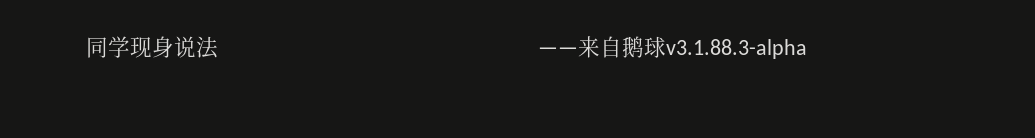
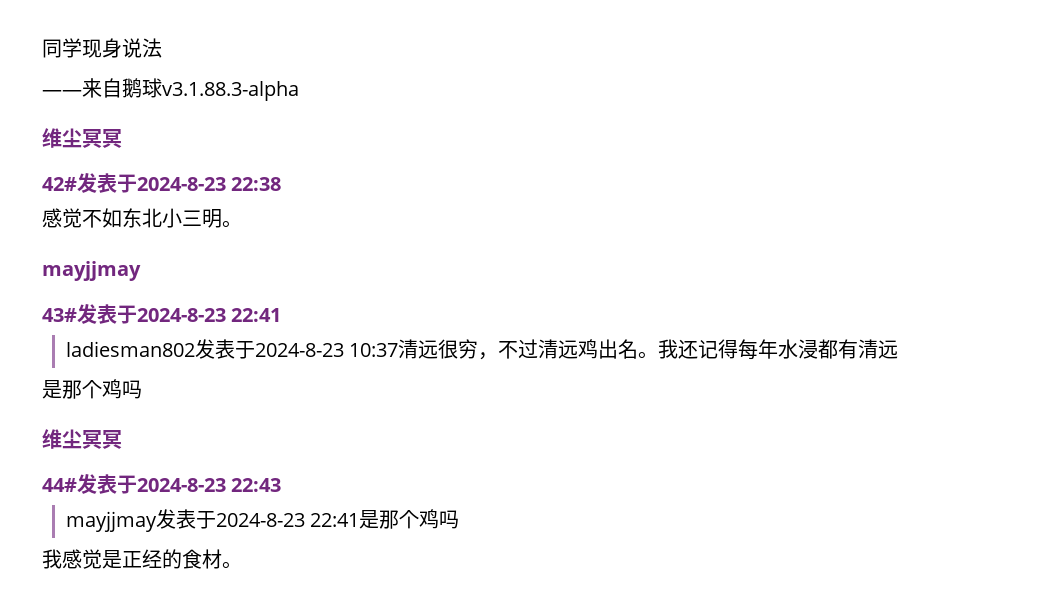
(807, 49) none -> [42,128,122,148] [42,173,282,193] [42,208,242,228] [42,261,141,281] [42,304,282,324] [65,339,899,360] [42,379,142,399] [42,429,122,449] [42,474,282,494] [65,509,460,532] [42,549,242,569] // 维尘冥冥 // 42#发表于2024-8-23 22:38 // 感觉不如东北小三明。 // mayjjmay // 43#发表于2024-8-23 22:41 // ladiesman802发表于2024-8-23 10:37清远很穷，不过清远鸡出名。我还记得每年水浸都有清远 // 是那个鸡吗 // 维尘冥冥 // 44#发表于2024-8-23 22:43 // mayjjmay发表于2024-8-23 22:41是那个鸡吗 // 我感觉是正经的食材。

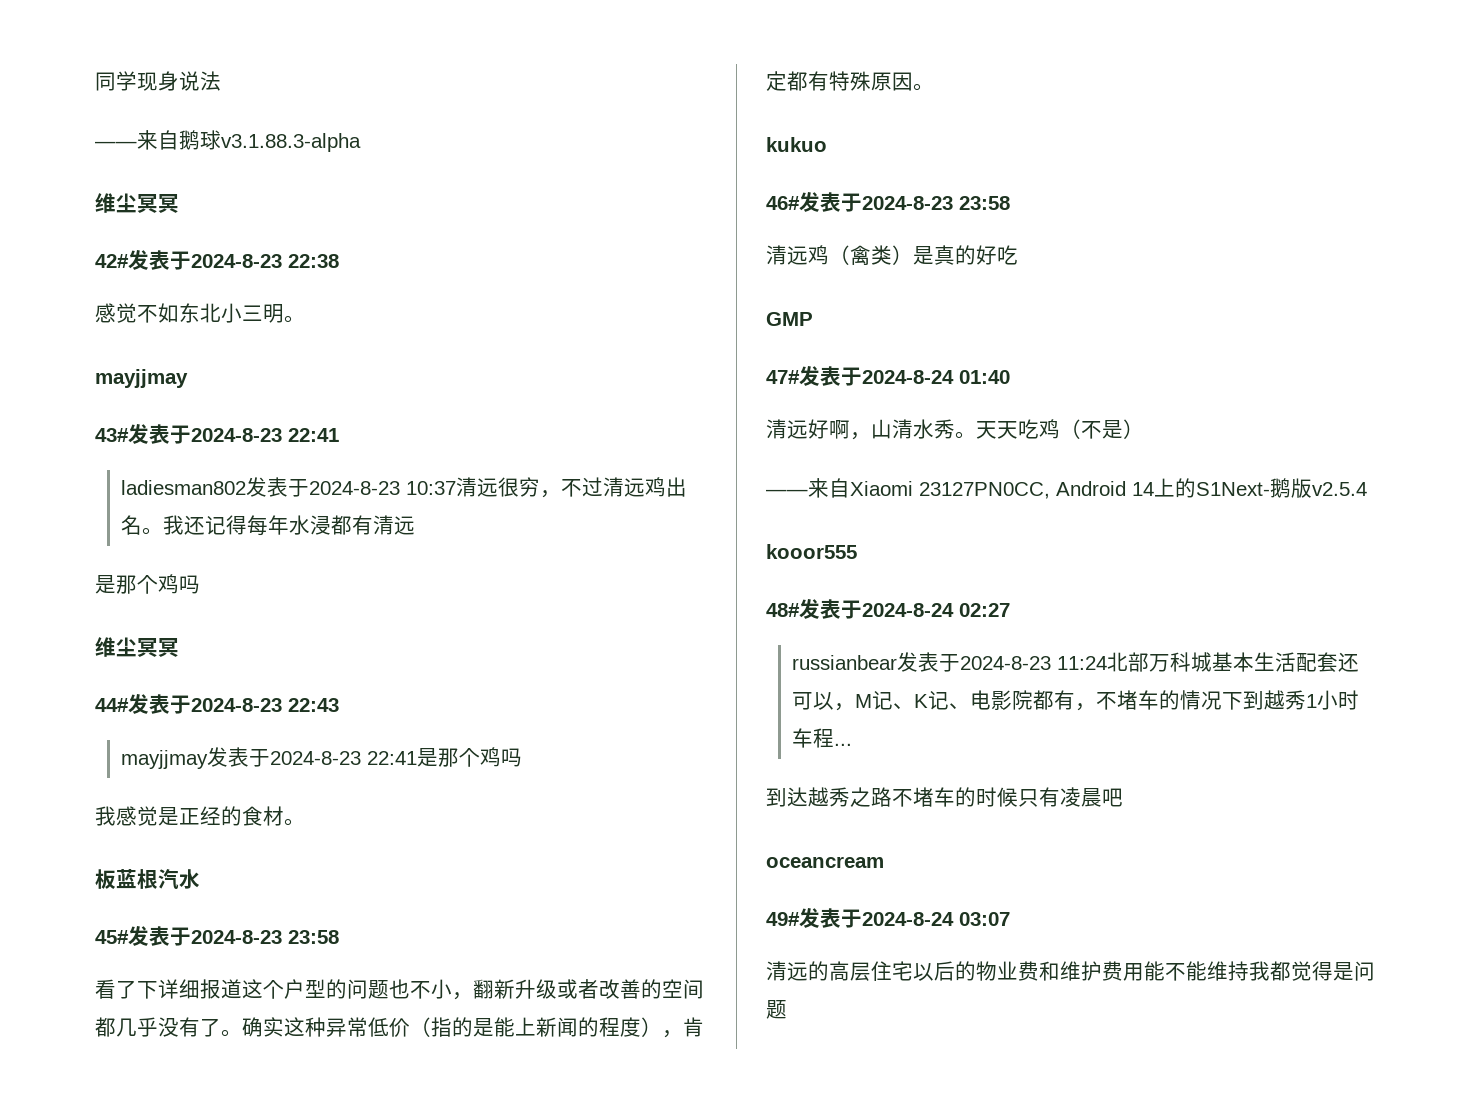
(242, 565) none -> [95,869,200,889] [95,926,339,946] [95,979,704,1000] [95,1017,704,1038] [766,71,934,91] [766,137,827,152] [766,192,1010,212] [766,245,1018,265] [766,312,813,326] [766,366,1010,386] [766,419,1144,440] [766,478,1367,499] [766,544,857,559] [766,599,1010,619] [792,652,1360,672] [792,690,1360,711] [792,728,853,748] [766,787,1123,807] [766,856,884,868] [766,908,1010,928] [766,961,1375,981] [766,1000,787,1019] // 板蓝根汽水 // 45#发表于2024-8-23 23:58 // 看了下详细报道这个户型的问题也不小，翻新升级或者改善的空间都几乎没有了。确实这种异常低价（指的是能上新闻的程度），肯定都有特殊原因。 // kukuo // 46#发表于2024-8-23 23:58 // 清远鸡（禽类）是真的好吃 // GMP // 47#发表于2024-8-24 01:40 // 清远好啊，山清水秀。天天吃鸡（不是） // ——来自Xiaomi 23127PN0CC, Android 14上的S1Next-鹅版v2.5.4 // kooor555 // 48#发表于2024-8-24 02:27 // russianbear发表于2024-8-23 11:24北部万科城基本生活配套还可以，M记、K记、电影院都有，不堵车的情况下到越秀1小时车程... // 到达越秀之路不堵车的时候只有凌晨吧 // oceancream // 49#发表于2024-8-24 03:07 // 清远的高层住宅以后的物业费和维护费用能不能维持我都觉得是问题

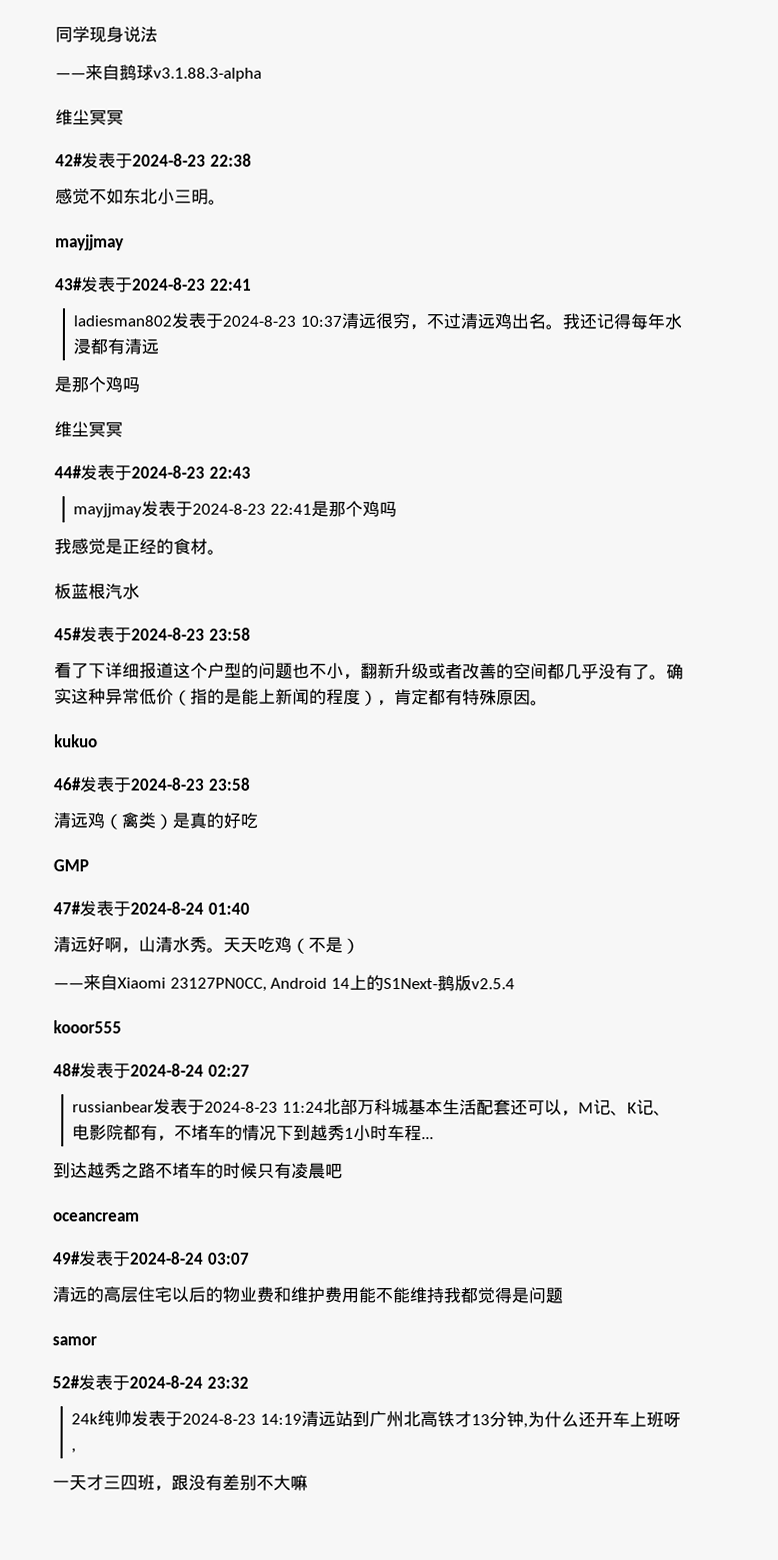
(787, 1009) none -> [52,1336,97,1346] [52,1374,249,1391] [71,1410,682,1429] [71,1448,77,1454] [52,1474,308,1492] // samor // 52#发表于2024-8-24 23:32 // 24k纯帅发表于2024-8-23 14:19清远站到广州北高铁才13分钟,为什么还开车上班呀, // 一天才三四班，跟没有差别不大嘛

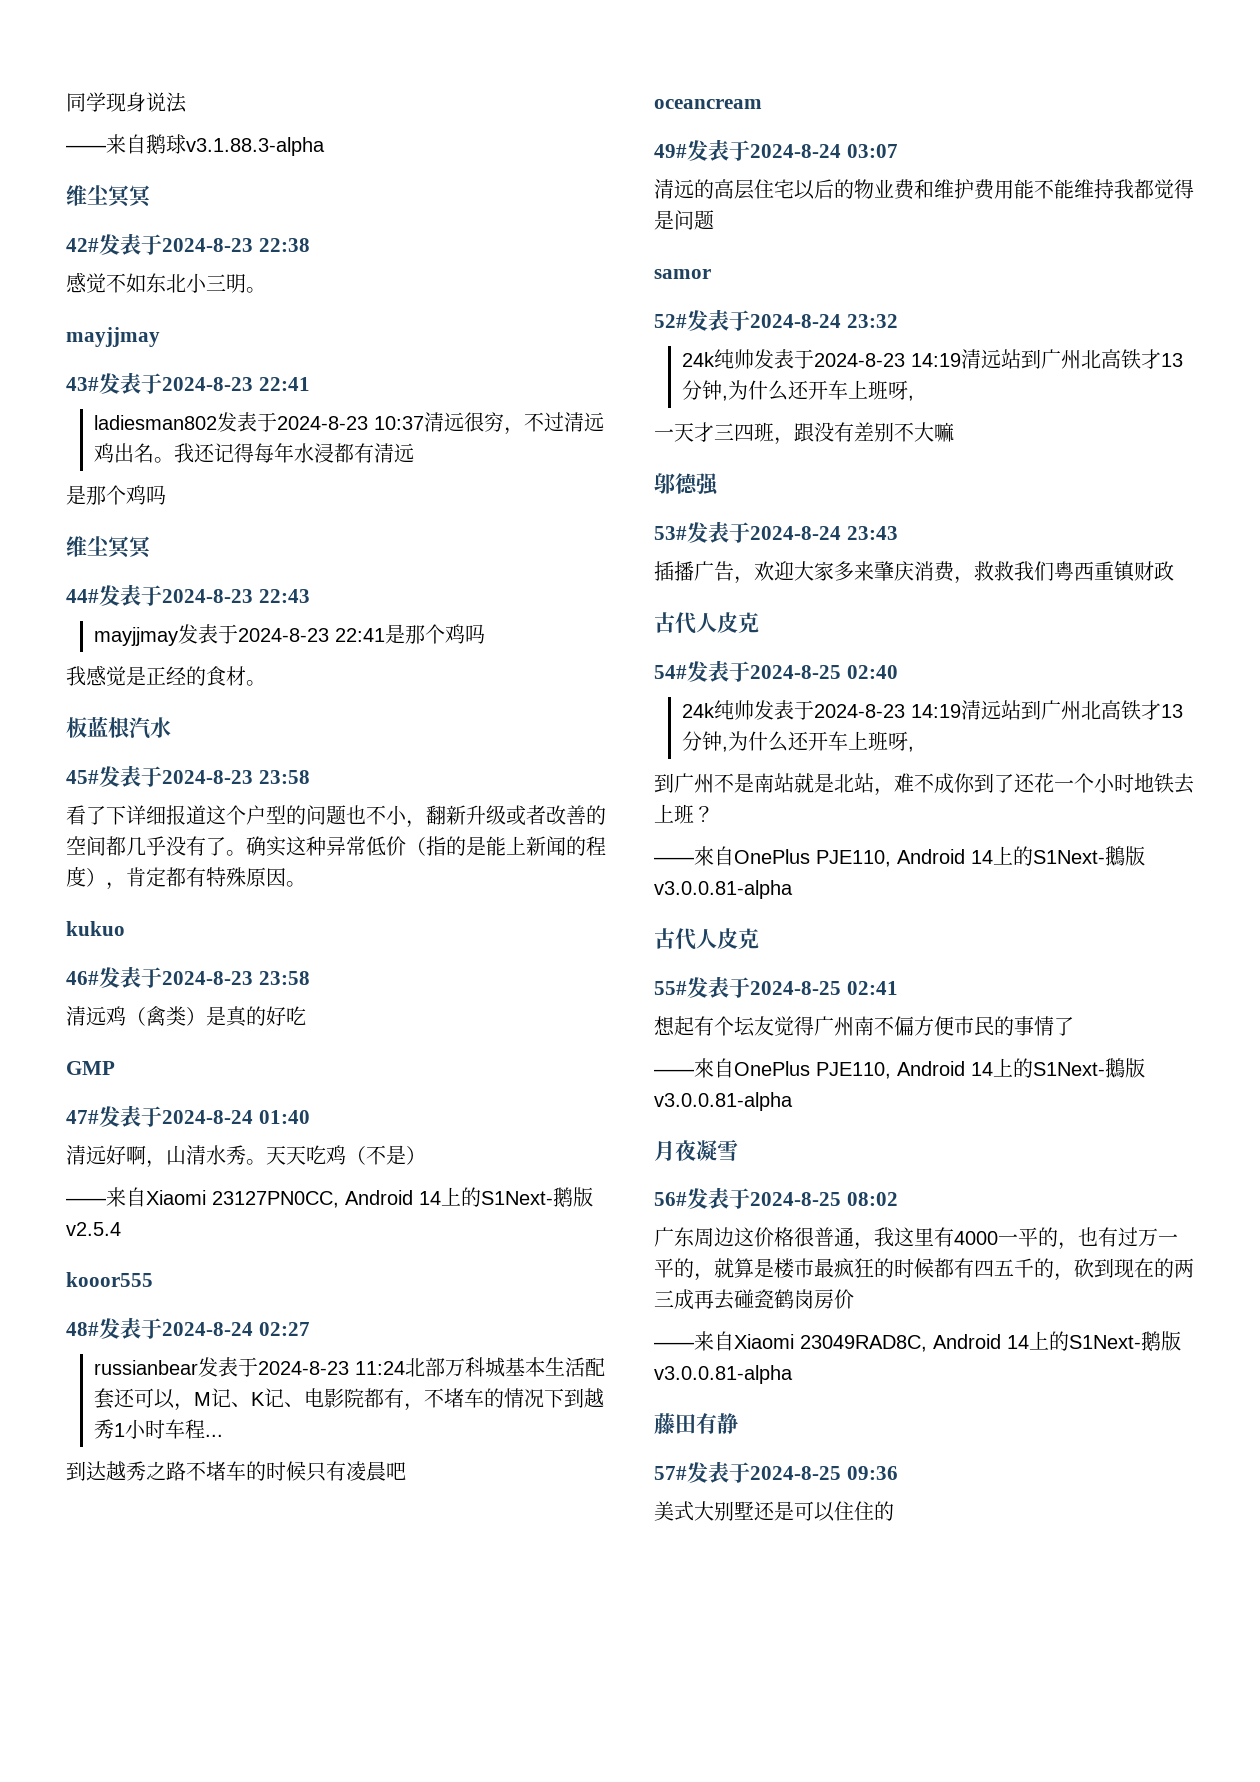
(308, 1482) none -> [654,473,719,496] [654,521,898,543] [654,561,1174,584] [654,612,759,634] [654,660,898,682] [682,700,1184,720] [682,731,915,752] [654,773,1194,796] [654,804,714,824] [654,846,1145,867] [654,880,793,899] [654,928,759,950] [654,976,898,998] [654,1016,1074,1037] [654,1058,1145,1079] [654,1092,793,1111] [654,1139,738,1161] [654,1187,898,1209] [654,1227,1178,1250] [654,1258,1194,1281] [654,1289,854,1310] [654,1331,1181,1352] [654,1365,793,1384] [654,1413,738,1434] [654,1461,898,1483] [654,1501,894,1522] // 邬德强 // 53#发表于2024-8-24 23:43 // 插播广告，欢迎大家多来肇庆消费，救救我们粤西重镇财政 // 古代人皮克 // 54#发表于2024-8-25 02:40 // 24k纯帅发表于2024-8-23 14:19清远站到广州北高铁才13分钟,为什么还开车上班呀, // 到广州不是南站就是北站，难不成你到了还花一个小时地铁去上班？ // ——來自OnePlus PJE110, Android 14上的S1Next-鵝版v3.0.0.81-alpha // 古代人皮克 // 55#发表于2024-8-25 02:41 // 想起有个坛友觉得广州南不偏方便市民的事情了 // ——來自OnePlus PJE110, Android 14上的S1Next-鵝版v3.0.0.81-alpha // 月夜凝雪 // 56#发表于2024-8-25 08:02 // 广东周边这价格很普通，我这里有4000一平的，也有过万一平的，就算是楼市最疯狂的时候都有四五千的，砍到现在的两三成再去碰瓷鹤岗房价 // ——来自Xiaomi 23049RAD8C, Android 14上的S1Next-鹅版v3.0.0.81-alpha // 藤田有静 // 57#发表于2024-8-25 09:36 // 美式大别墅还是可以住住的

